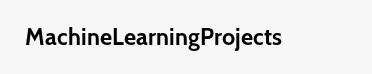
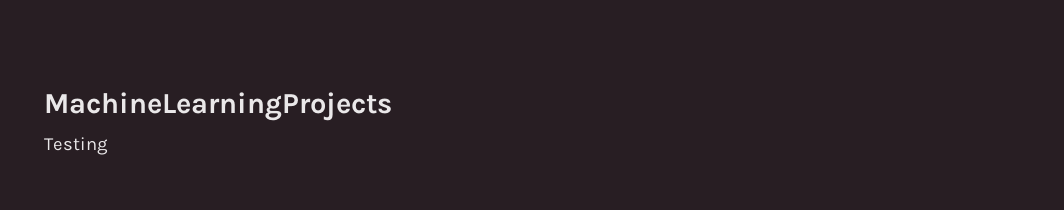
(282, 39) none -> [44,137,108,155] // Testing

